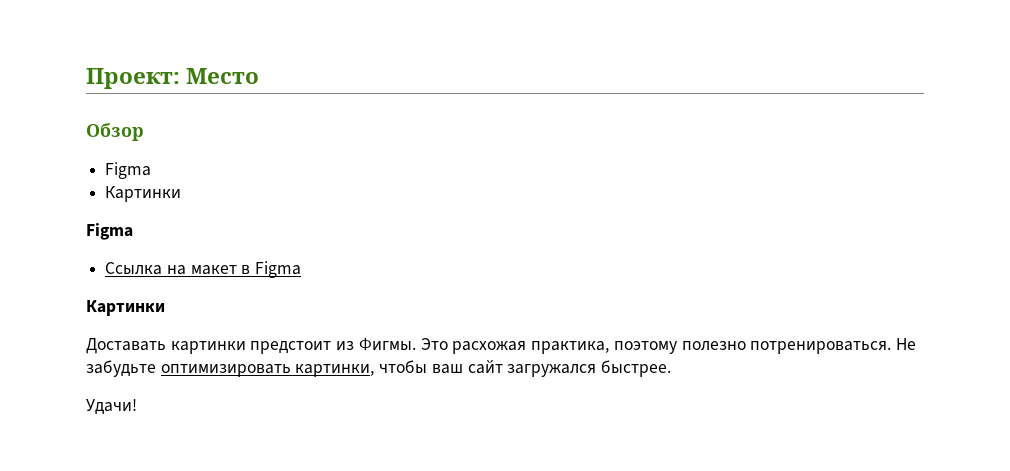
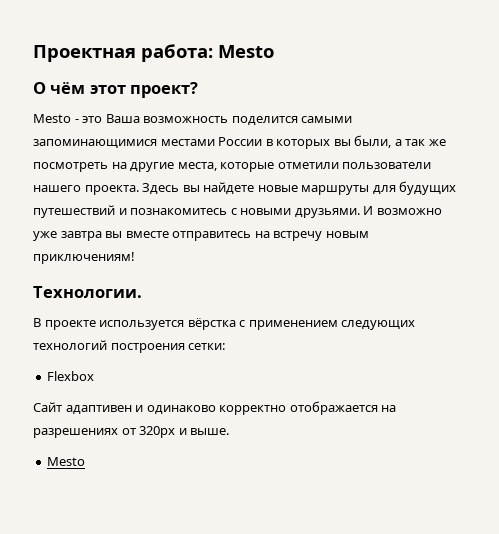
[86,68,260,89] [86,123,144,141] [105,162,152,179] [105,186,182,202] [86,223,133,240] [105,261,302,278] [86,300,165,316] [86,338,916,354] [86,360,672,377] [86,399,137,415] Проект: Место // Обзор // Figma // Картинки // Figma // Ссылка на макет в Figma // Картинки // Доставать картинки предстоит из Фигмы. Это расхожая практика, поэтому полезно потренироваться. Не забудьте оптимизировать картинки, чтобы ваш сайт загружался быстрее. // Удачи! -> [33,44,274,62] [33,82,199,98] [33,114,353,126] [33,135,446,149] [33,162,432,172] [33,181,457,195] [33,205,442,218] [33,231,369,241] [33,252,135,264] [33,286,142,298] [33,318,416,330] [33,340,226,353] [47,371,95,381] [33,401,397,415] [33,426,230,438] [47,457,86,466] Проектная работа: Mesto // О чём этот проект? // Mesto - это Ваша возможность поделится самыми запоминающимися местами России в которых вы были, а так же посмотреть на другие места, которые отметили пользователи нашего проекта. Здесь вы найдете новые маршруты для будущих путешествий и познакомитесь с новыми друзьями. И возможно уже завтра вы вместе отправитесь на встречу новым приключениям! // Технологии. // В проекте используется вёрстка с применением следующих технологий построения сетки: // Flexbox // Сайт адаптивен и одинаково корректно отображается на разрешениях от 320px и выше. // Mesto

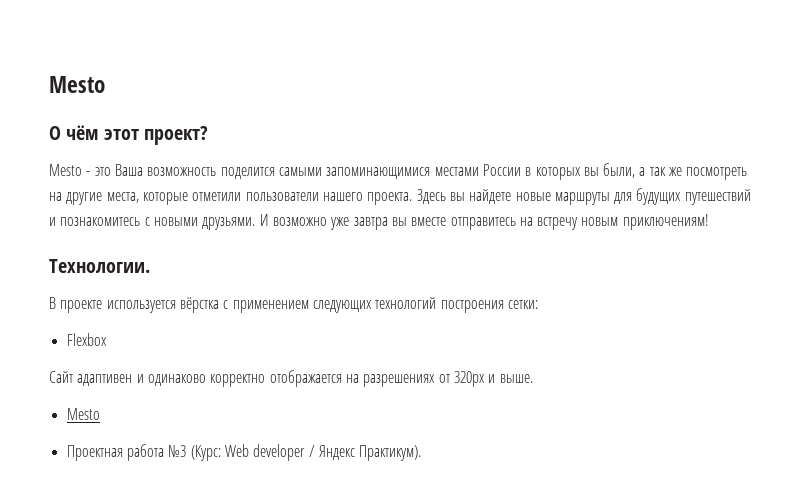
[33,44,213,62] Проектная работа: -> (49, 84) none
(86, 461) none -> [66,444,422,461] // Проектная работа №3 (Курс: Web developer / Яндекс Практикум).

